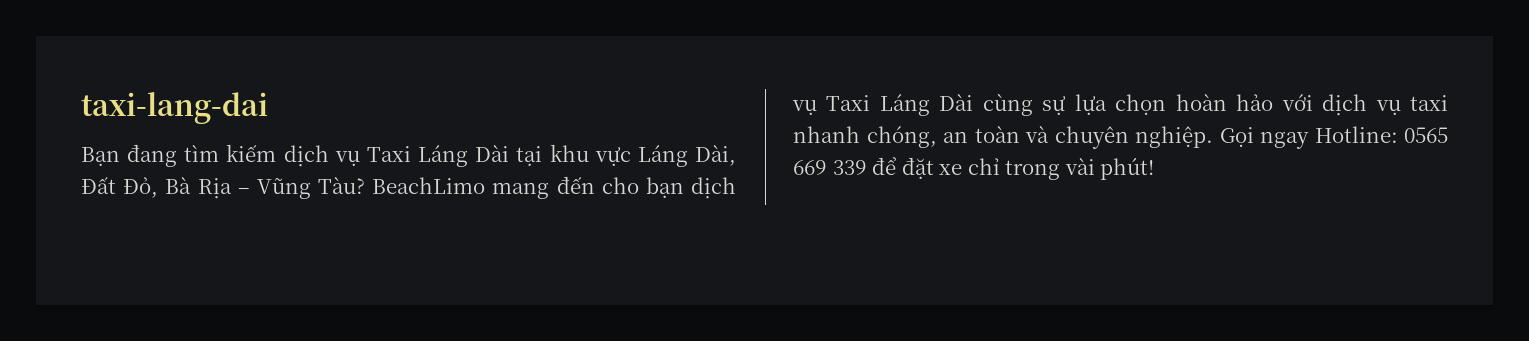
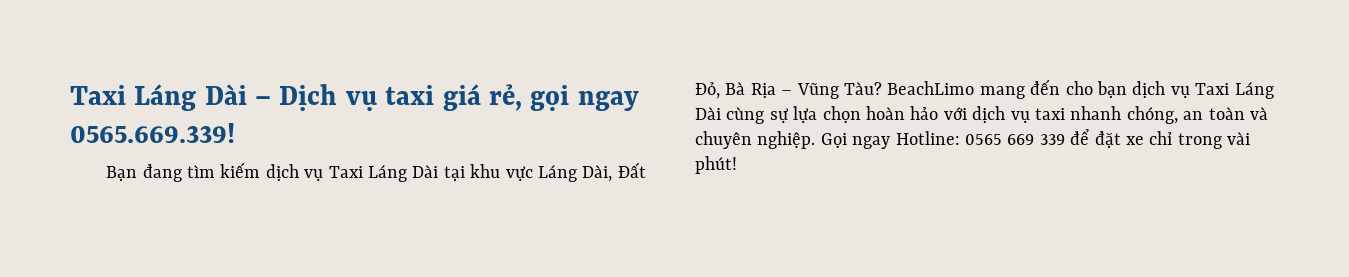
[81,92,268,124] taxi-lang-dai -> [70,84,639,111] [70,123,235,143] Taxi Láng Dài – Dịch vụ taxi giá rẻ, gọi ngay 0565.669.339!

